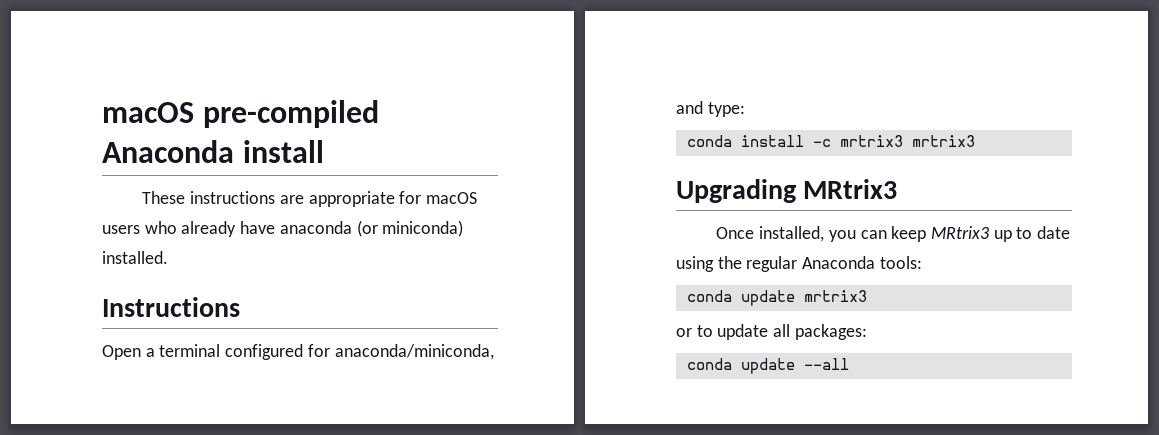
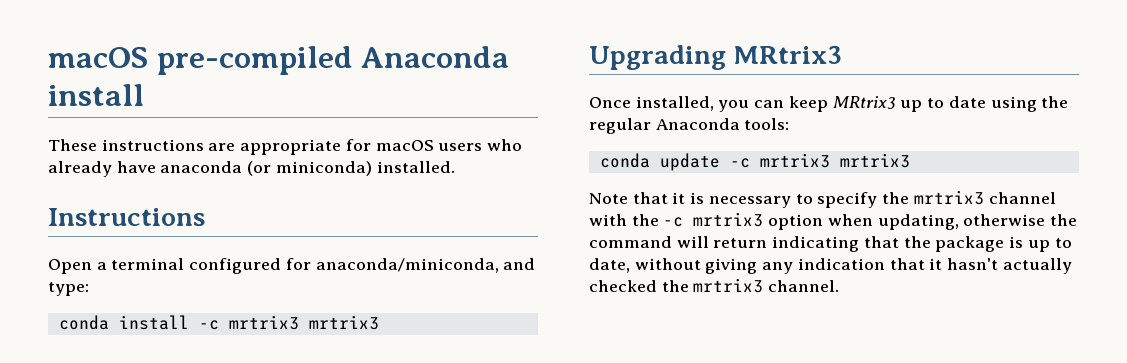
[803,290,867,302] [676,324,867,340] [686,358,849,374] mrtrix3 // or to update all packages: // conda update --all -> [729,153,910,168] [589,190,1056,208] [589,212,1078,230] [589,236,1072,252] [589,258,1072,274] [589,278,840,293] -c mrtrix3 mrtrix3 // Note that it is necessary to specify the mrtrix3 channel with the -c mrtrix3 option when updating, otherwise the command will return indicating that the package is up to date, without giving any indication that it hasn't actually checked the mrtrix3 channel.

